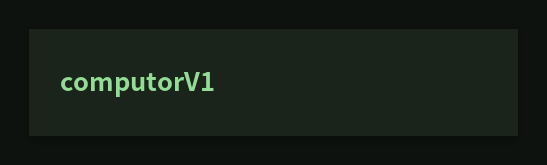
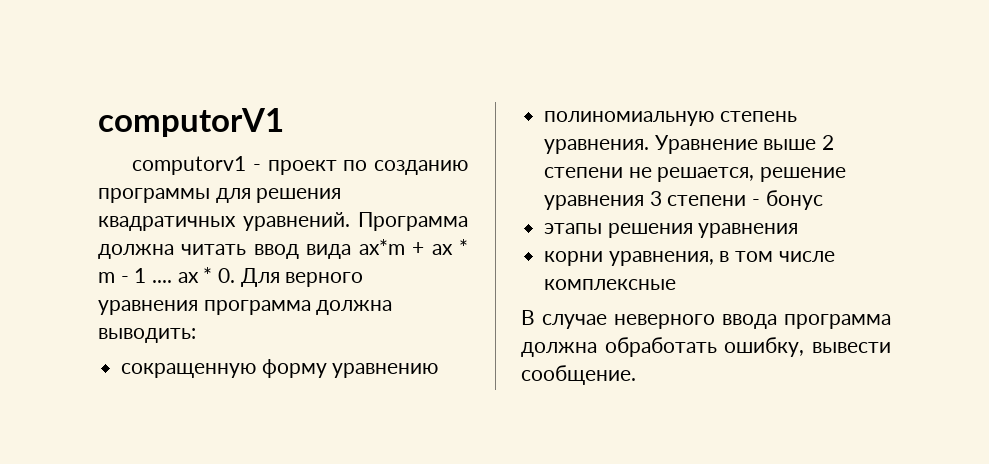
(215, 84) none -> [132,156,468,175] [98,188,342,203] [98,212,468,231] [98,239,469,259] [98,267,364,287] [98,300,393,315] [98,328,196,343] [121,359,439,378] [544,111,797,126] [544,135,835,154] [544,167,847,182] [544,190,823,210] [544,223,799,238] [544,251,835,266] [544,279,677,290] [521,310,891,329] [521,337,891,357] [521,365,636,385] // computorv1 - проект по созданию программы для решения квадратичных уравнений. Программа должна читать ввод вида ax*m + ax * m - 1 .... ax * 0. Для верного уравнения программа должна выводить: // сокращенную форму уравнению // полиномиальную степень уравнения. Уравнение выше 2 степени не решается, решение уравнения 3 степени - бонус // этапы решения уравнения // корни уравнения, в том числе комплексные // В случае неверного ввода программа должна обработать ошибку, вывести сообщение.

